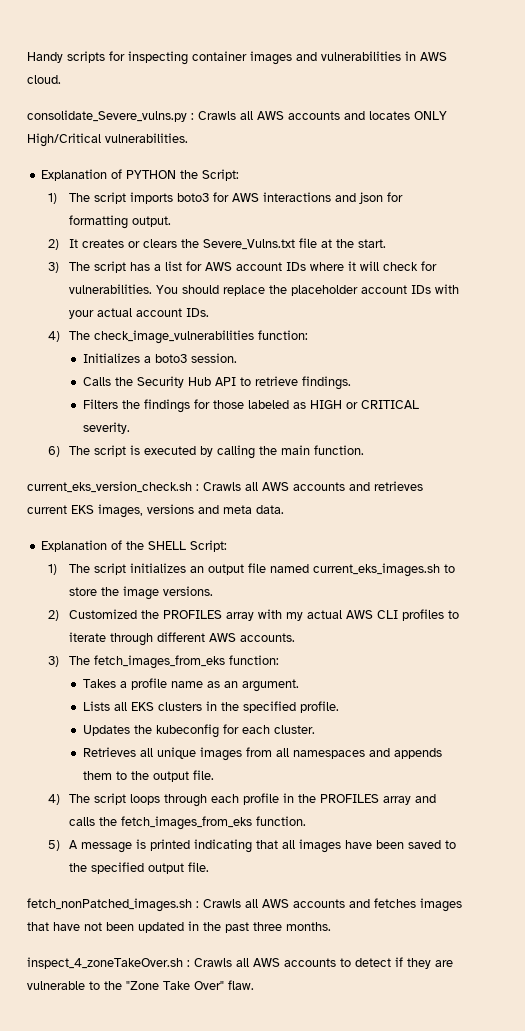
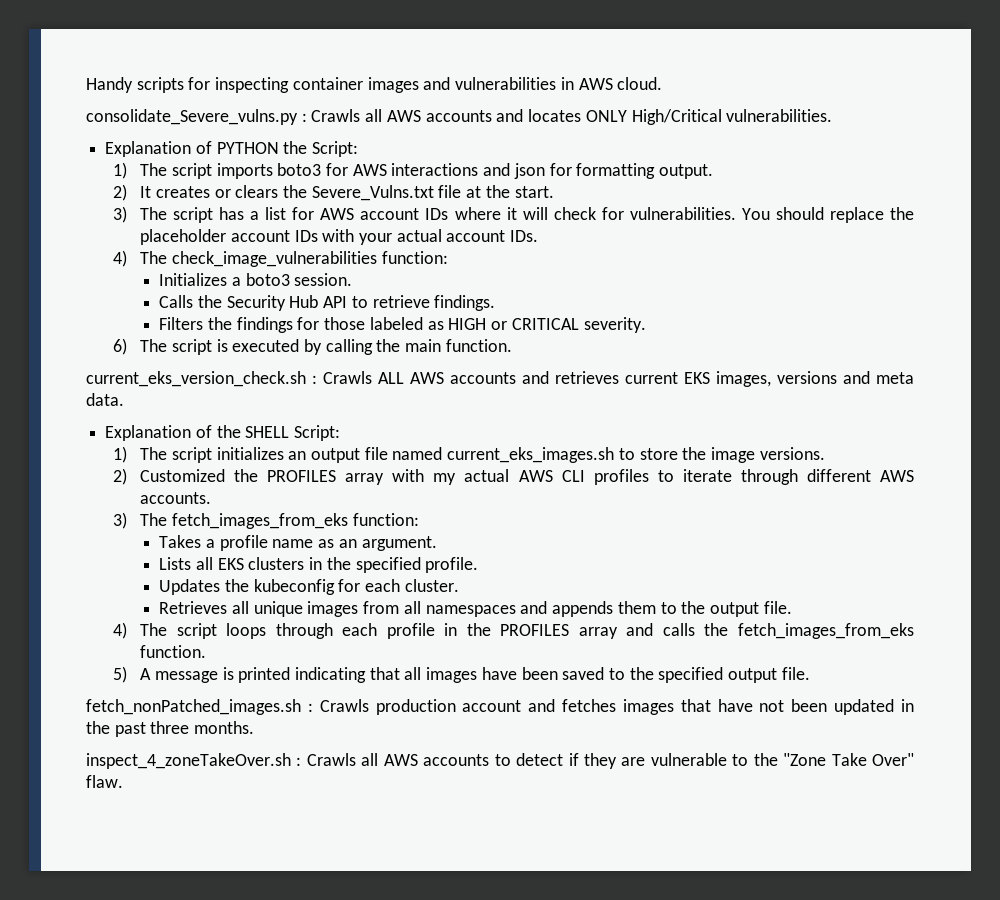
[245,482,258,491] all -> [378,372,404,384] ALL
[245,899,345,908] all AWS accounts -> [375,699,522,715] production account

